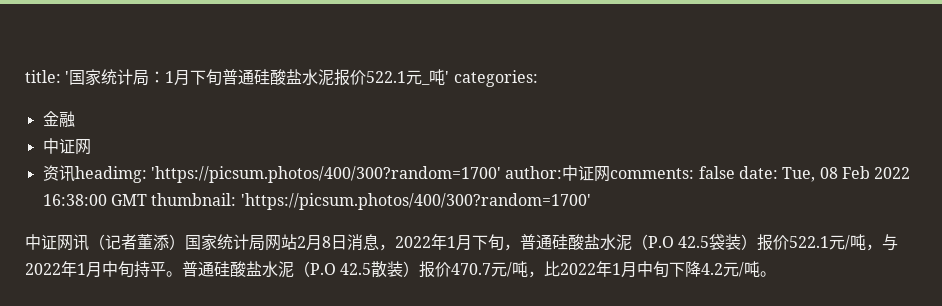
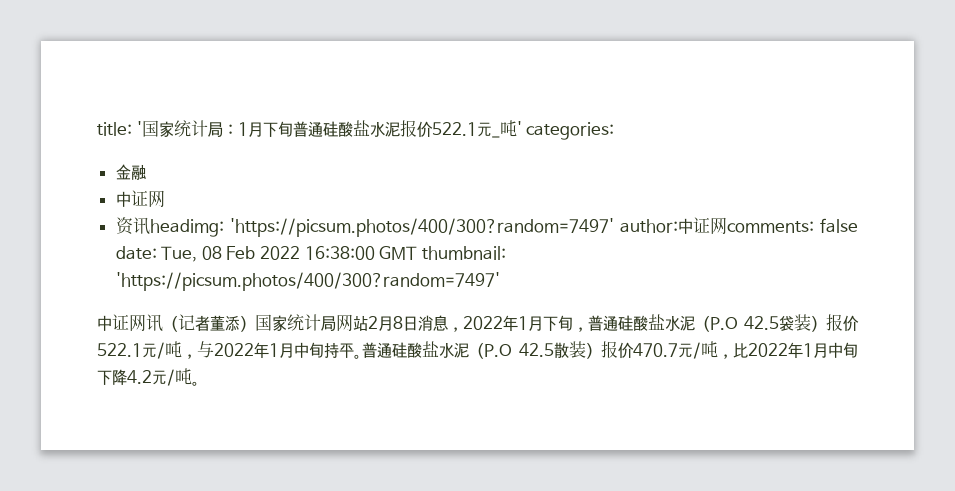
[150,166,501,183] 'https://picsum.photos/400/300?random=1700' -> [229,218,614,237] 'https://picsum.photos/400/300?random=7497'
[240,193,591,210] 'https://picsum.photos/400/300?random=1700' -> [115,272,500,291] 'https://picsum.photos/400/300?random=7497'

